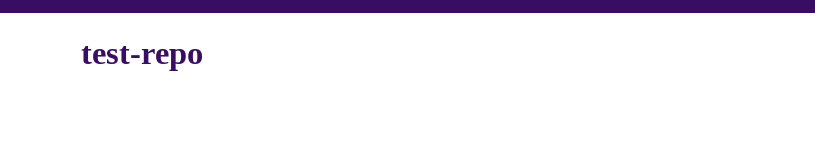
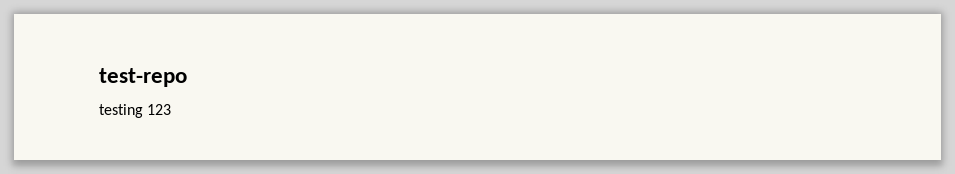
(203, 58) none -> [99,104,172,118] // testing 123

